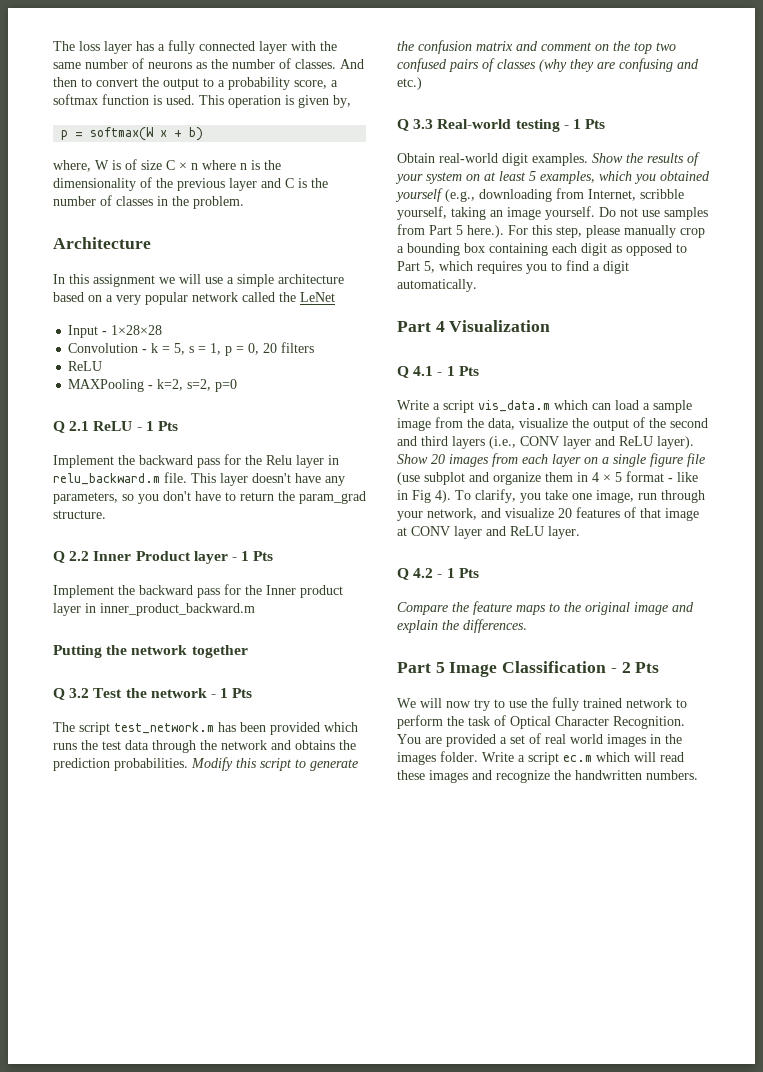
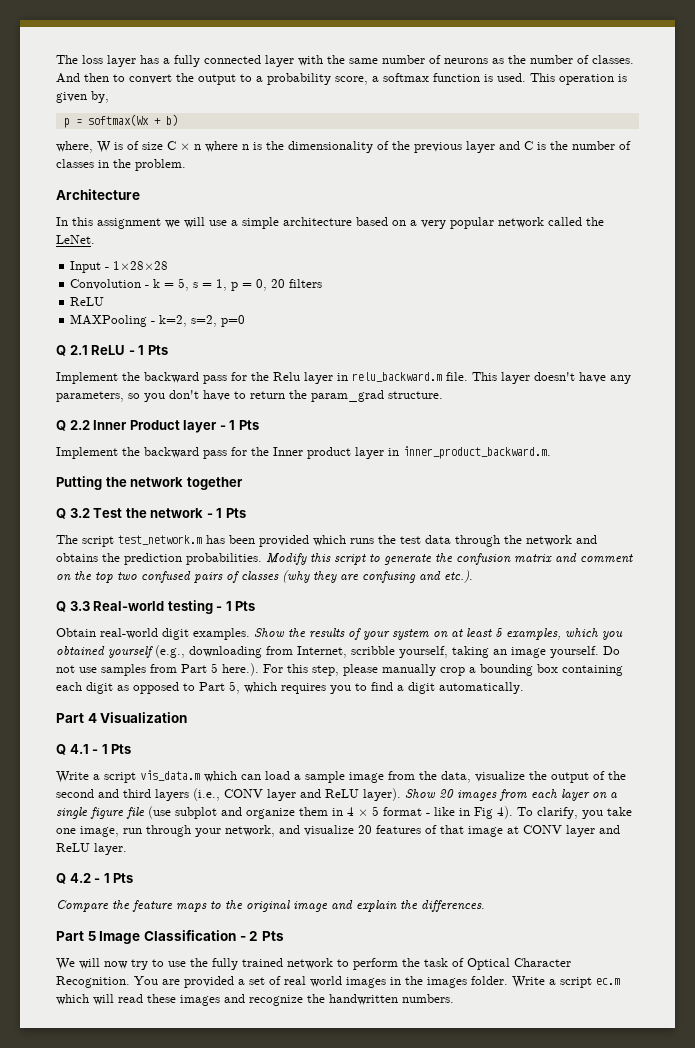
[90,127,168,141] softmax(W x -> [87,114,149,126] softmax(Wx
[300,292,335,302] LeNet -> [56,235,95,244] LeNet.
[100,603,255,616] inner_product_backward.m -> [403,446,551,459] inner_product_backward.m.
[397,77,422,90] etc.) -> [444,570,473,583] etc.).

